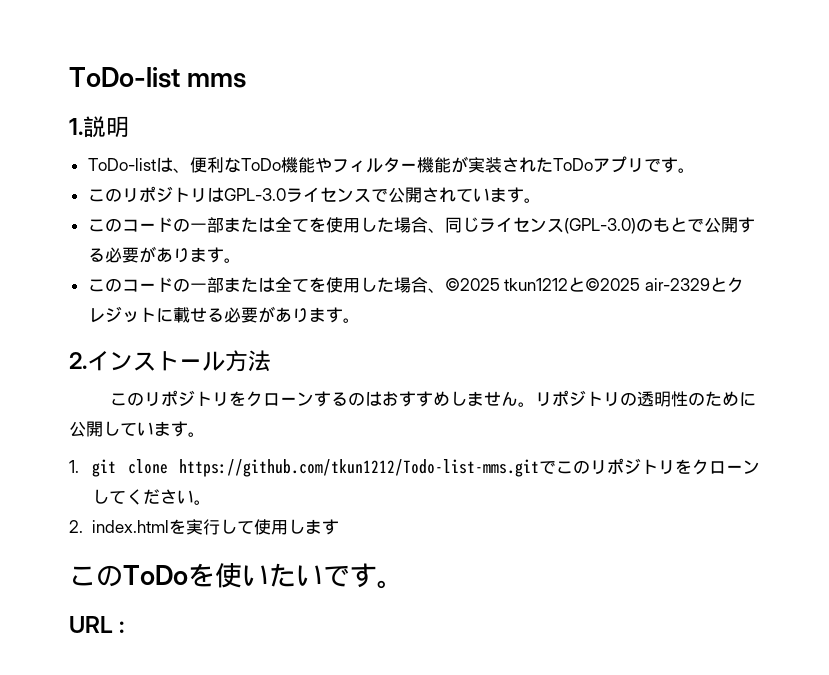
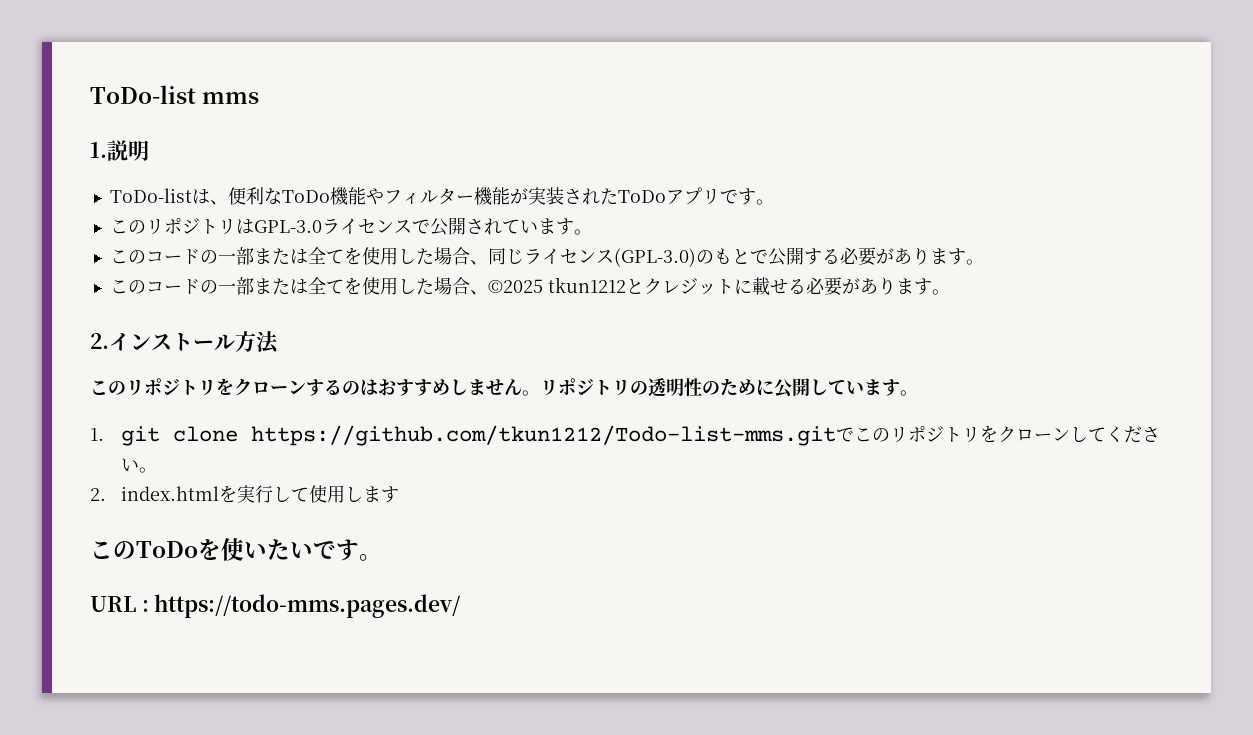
[585,277,727,292] ©2025 air-2329と -> (644, 286) none
(125, 627) none -> [154,594,461,618] https://todo-mms.pages.dev/

